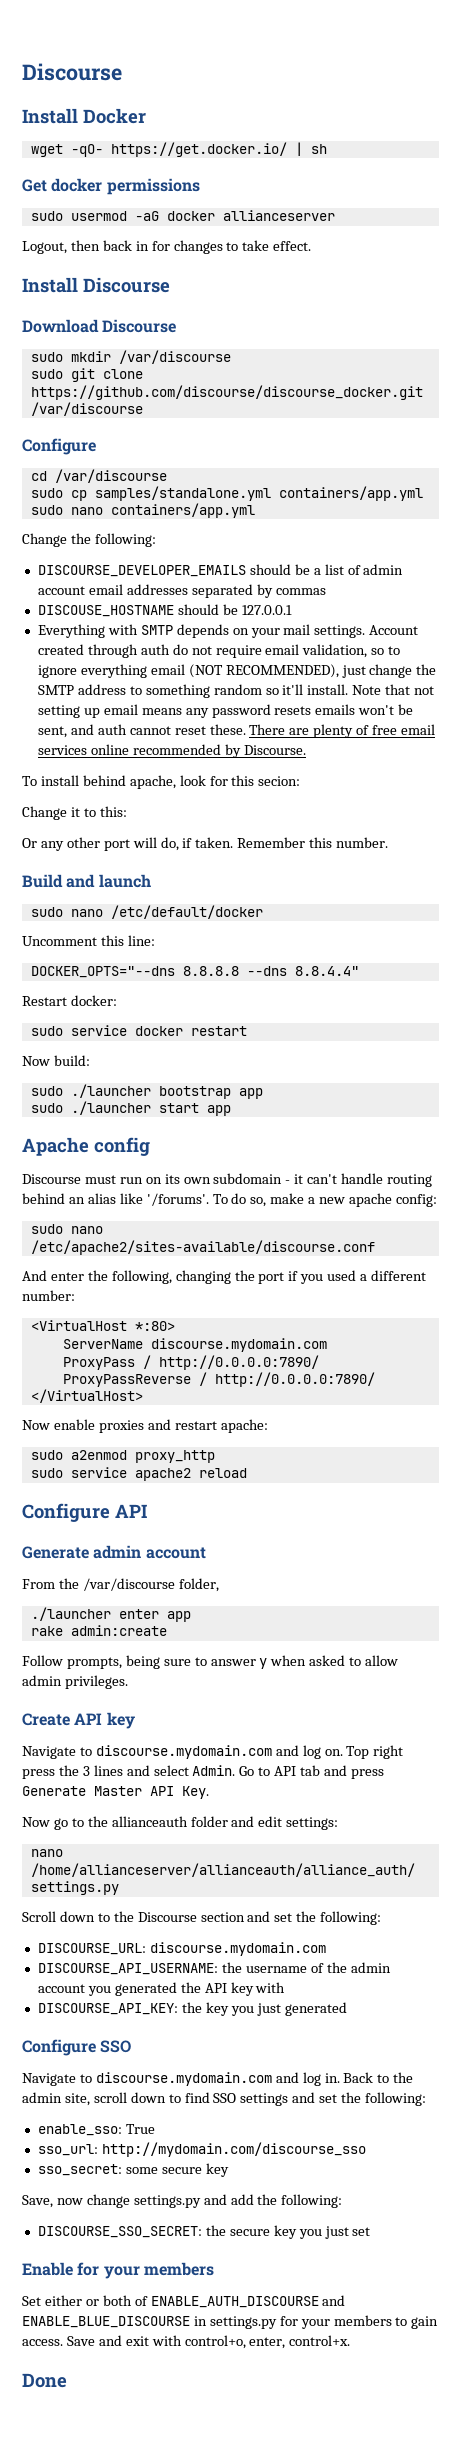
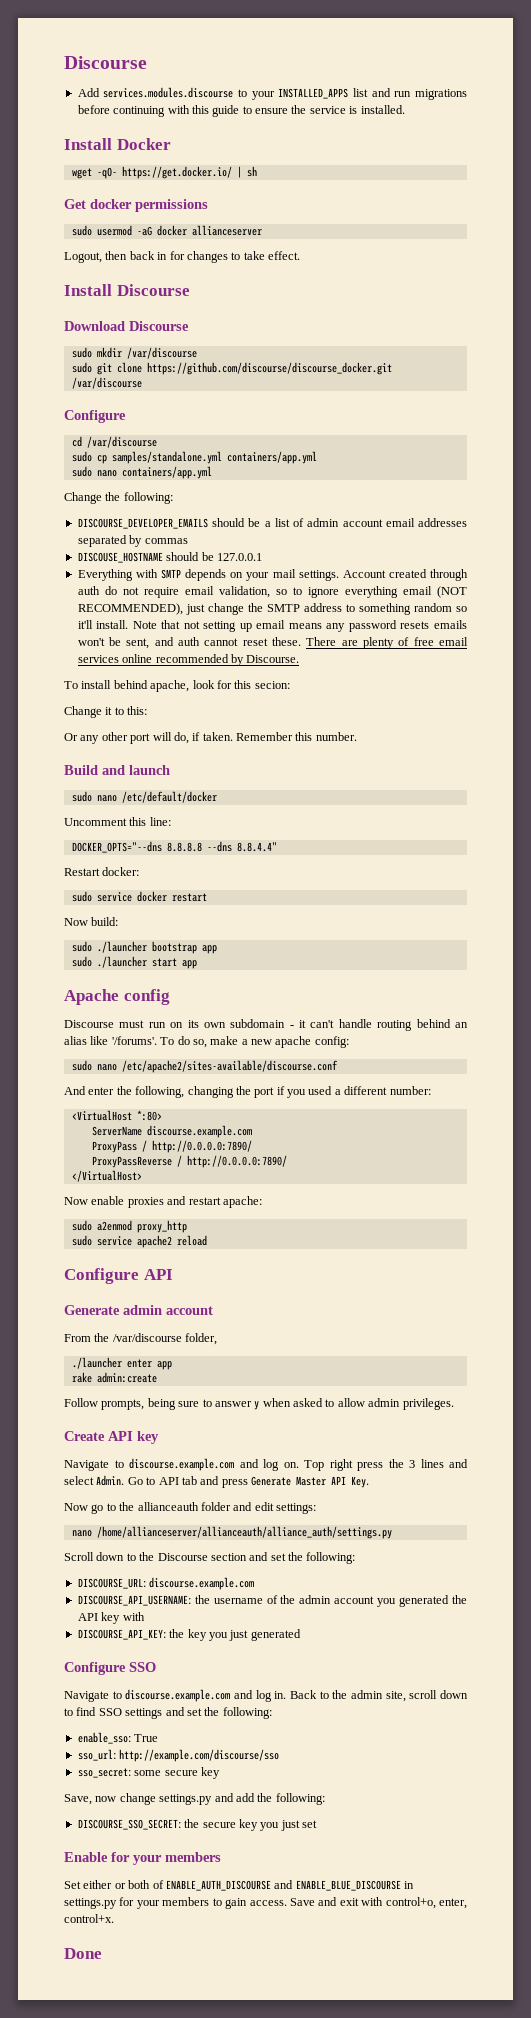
[22,63,122,81] Discourse -> [64,56,147,69] [77,87,467,100] [77,105,405,117] Discourse // Add services.modules.discourse to your INSTALLED_APPS list and run migrations before continuing with this guide to ensure the service is installed.
[150,1338,327,1352] discourse.mydomain.com -> [146,1125,252,1138] discourse.example.com
[95,1745,272,1759] discourse.mydomain.com -> [129,1458,234,1471] discourse.example.com
[149,1942,326,1956] discourse.mydomain.com -> [149,1577,255,1590] discourse.example.com
[95,2072,272,2086] discourse.mydomain.com -> [125,1689,231,1702] discourse.example.com
[101,2142,366,2157] http://mydomain.com/discourse_sso -> [119,1749,280,1762] http://example.com/discourse/sso

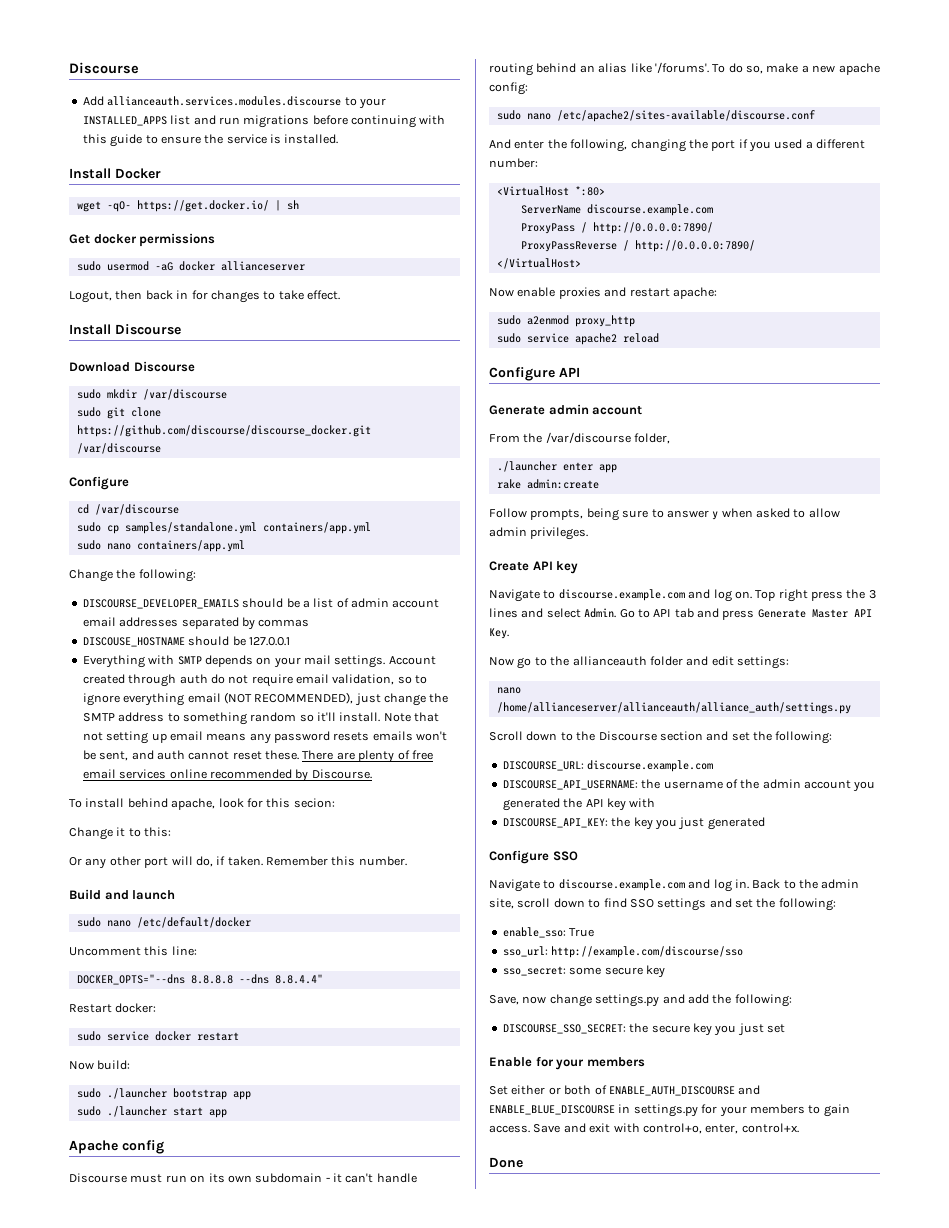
[103,87,234,98] services.modules.discourse -> [107,96,342,106] allianceauth.services.modules.discourse

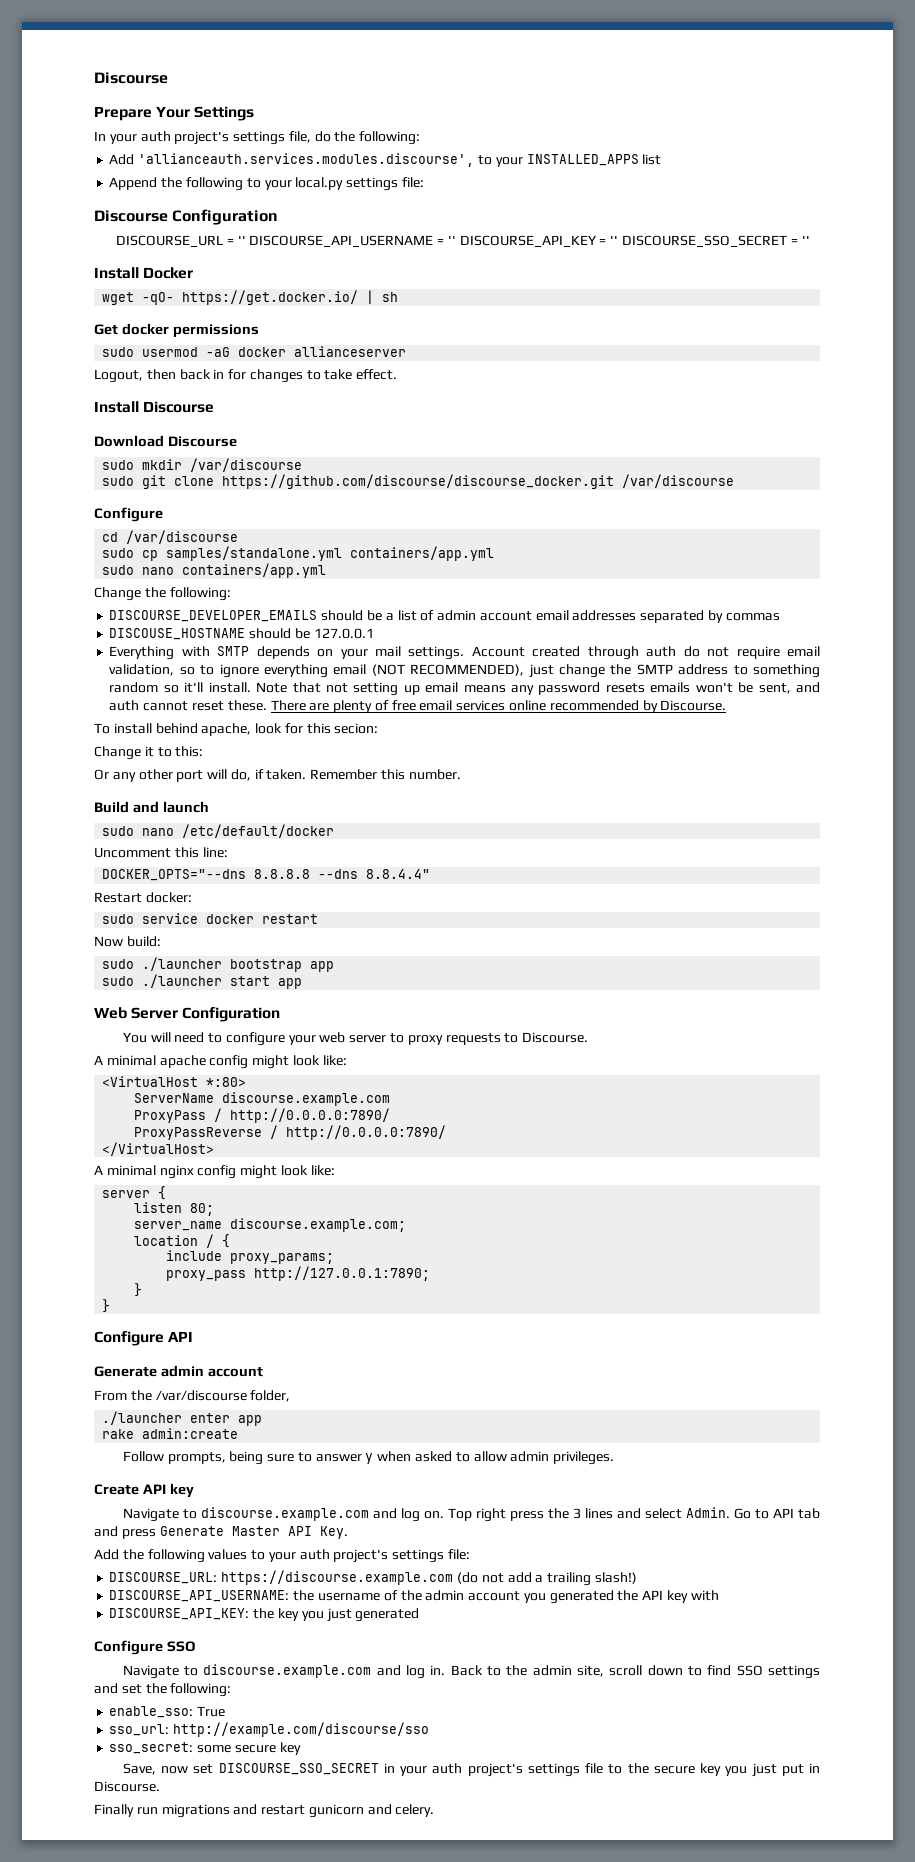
[69,62,139,74] [82,96,342,106] Discourse // Add allianceauth.services.modules.discourse -> [94,72,168,84] [94,106,255,121] [94,131,421,145] [109,153,475,167] Discourse // Prepare Your Settings // In your auth project's settings file, do the following: // Add 'allianceauth.services.modules.discourse',
[193,115,446,128] [82,134,339,147] and run migrations before continuing with this guide to ensure the service is installed. -> [109,177,424,191] [94,209,279,225] [115,235,810,247] // Append the following to your local.py settings file: // Discourse Configuration // DISCOURSE_URL = '' DISCOURSE_API_USERNAME = '' DISCOURSE_API_KEY = '' DISCOURSE_SSO_SECRET = ''
[69,1140,164,1154] [69,1173,417,1183] [489,62,880,76] [489,82,528,95] [496,110,815,122] [489,139,866,152] [489,158,538,168] Apache config // Discourse must run on its own subdomain - it can't handle routing behind an alias like '/forums'. To do so, make a new apache config: // sudo nano /etc/apache2/sites-available/discourse.conf // And enter the following, changing the port if you used a different number: -> [94,1007,281,1022] [122,1032,589,1046] [94,1055,347,1069] Web Server Configuration // You will need to configure your web server to proxy requests to Discourse. // A minimal apache config might look like:
[489,287,717,299] [496,315,635,327] [496,333,659,345] Now enable proxies and restart apache: // sudo a2enmod proxy_http // sudo service apache2 reload -> [94,1165,335,1179] [102,1186,167,1200] [134,1202,215,1216] [134,1218,407,1232] [134,1234,231,1248] [166,1250,335,1264] [166,1266,431,1281] [134,1283,143,1297] [102,1299,111,1313] A minimal nginx config might look like: // server { // listen 80; // server_name discourse.example.com; // location / { // include proxy_params; // proxy_pass http://127.0.0.1:7890; // } // }
[489,656,789,669] [496,687,521,694] [496,702,851,714] [489,731,833,744] [502,760,714,772] Now go to the allianceauth folder and edit settings: // nano /home/allianceserver/allianceauth/alliance_auth/settings.py // Scroll down to the Discourse section and set the following: // DISCOURSE_URL: discourse.example.com -> [94,1549,471,1563] [109,1570,637,1586] Add the following values to your auth project's settings file: // DISCOURSE_URL: https://discourse.example.com (do not add a trailing slash!)
[549,994,792,1007] [502,1024,626,1034] change settings.py and add the following: // DISCOURSE_SSO_SECRET: -> [193,1763,623,1777] set DISCOURSE_SSO_SECRET in your auth project's settings file to
[767,1024,785,1033] [489,1056,645,1070] [489,1085,761,1096] [489,1104,850,1117] [489,1123,799,1134] [489,1157,523,1168] set // Enable for your members // Set either or both of ENABLE_AUTH_DISCOURSE and ENABLE_BLUE_DISCOURSE in settings.py for your members to gain access. Save and exit with control+o, enter, control+x. // Done -> [781,1763,820,1776] [94,1781,160,1792] [94,1804,435,1818] put in Discourse. // Finally run migrations and restart gunicorn and celery.

